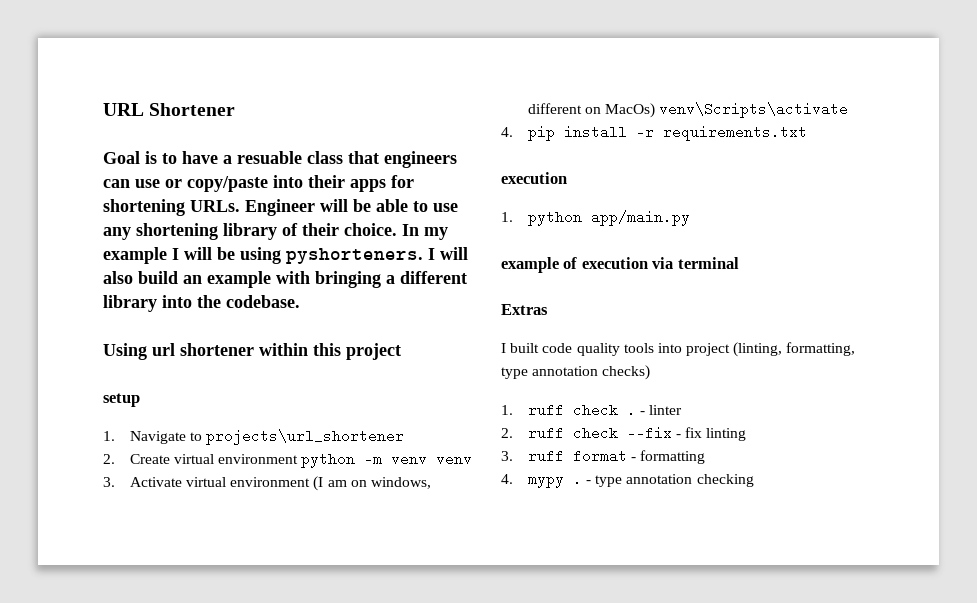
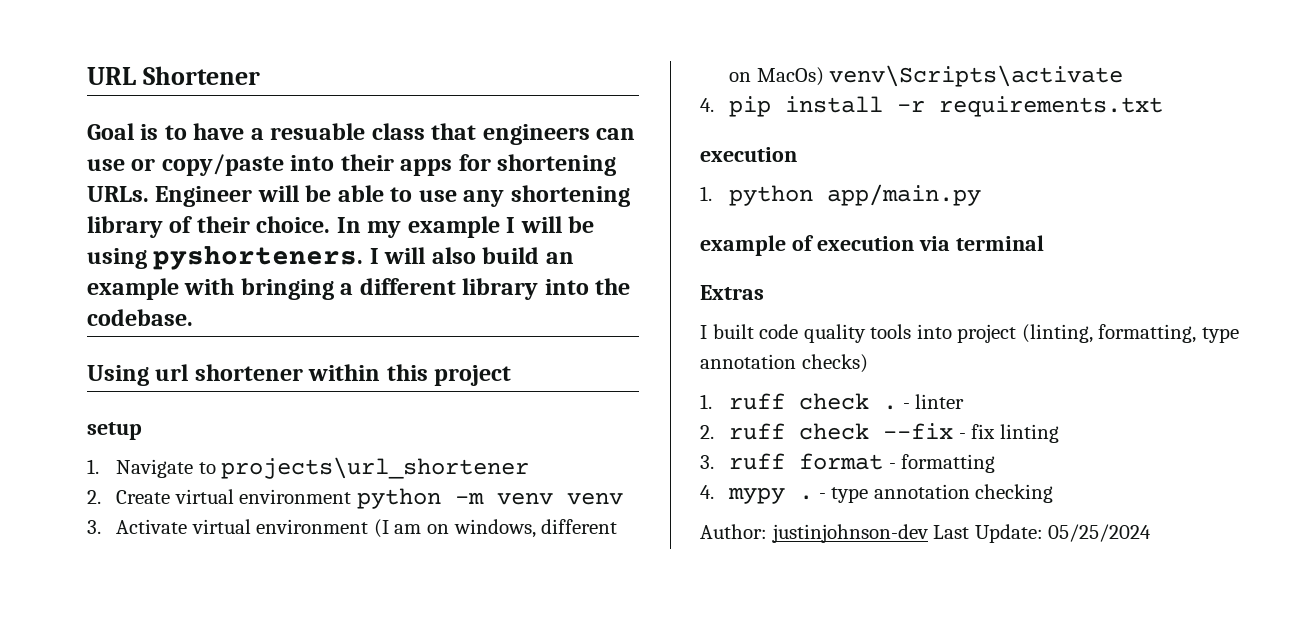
(754, 480) none -> [700,524,1152,543] // Author: justinjohnson-dev Last Update: 05/25/2024

